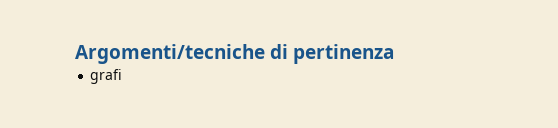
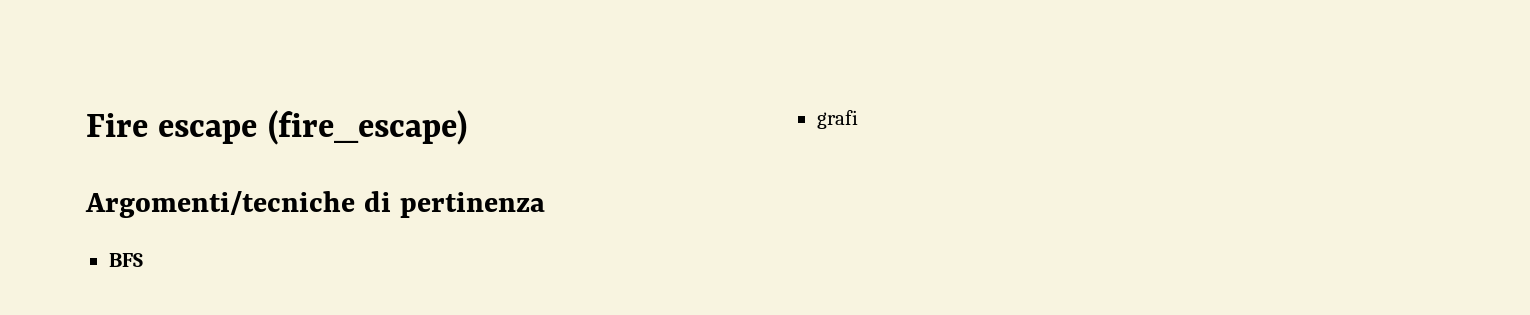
(75, 54) none -> [86,110,467,145] Fire escape (fire_escape) //
(395, 54) none -> [108,253,143,267] // BFS

